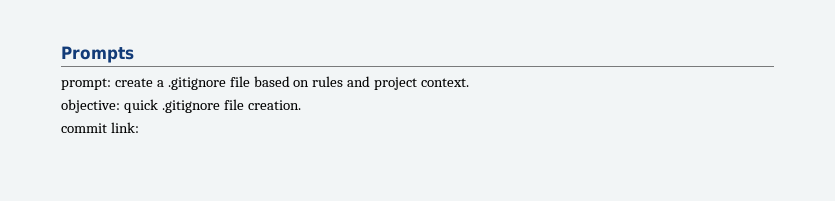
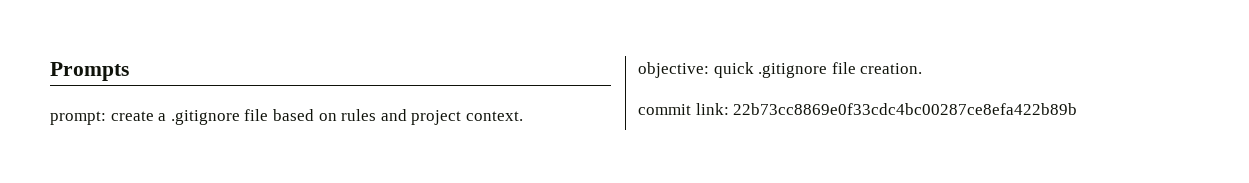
(139, 127) none -> [733,103,1078,115] 22b73cc8869e0f33cdc4bc00287ce8efa422b89b

